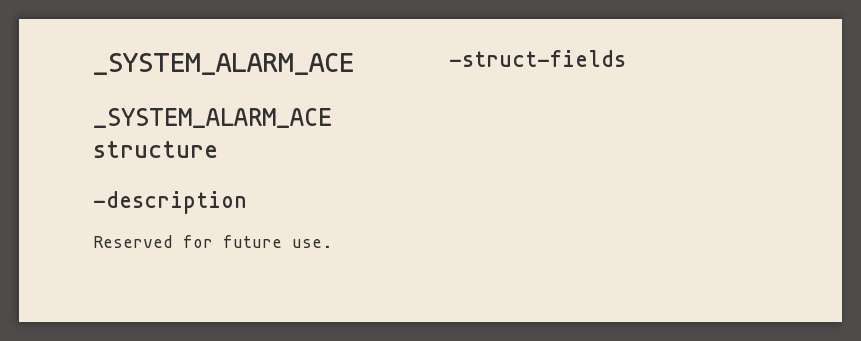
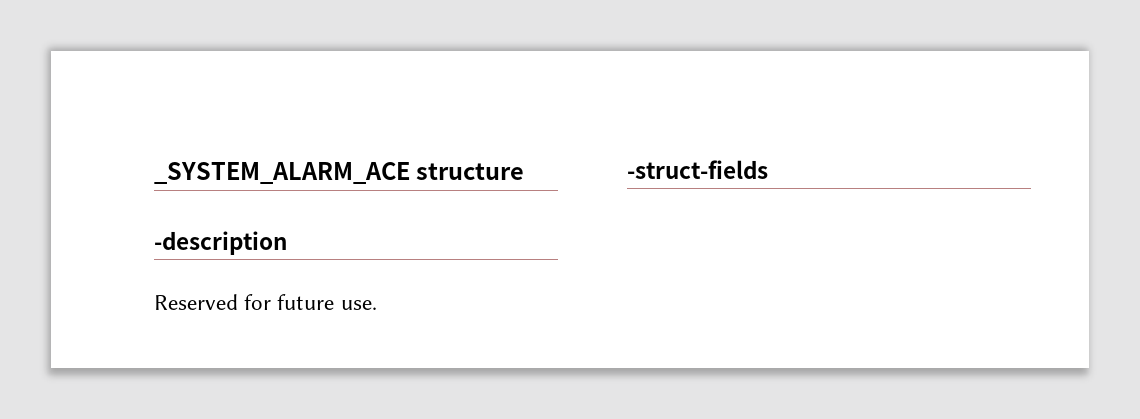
[93,53,354,75] [93,108,332,128] _SYSTEM_ALARM_ACE // _SYSTEM_ALARM_ACE -> [154,162,410,184] _SYSTEM_ALARM_ACE

